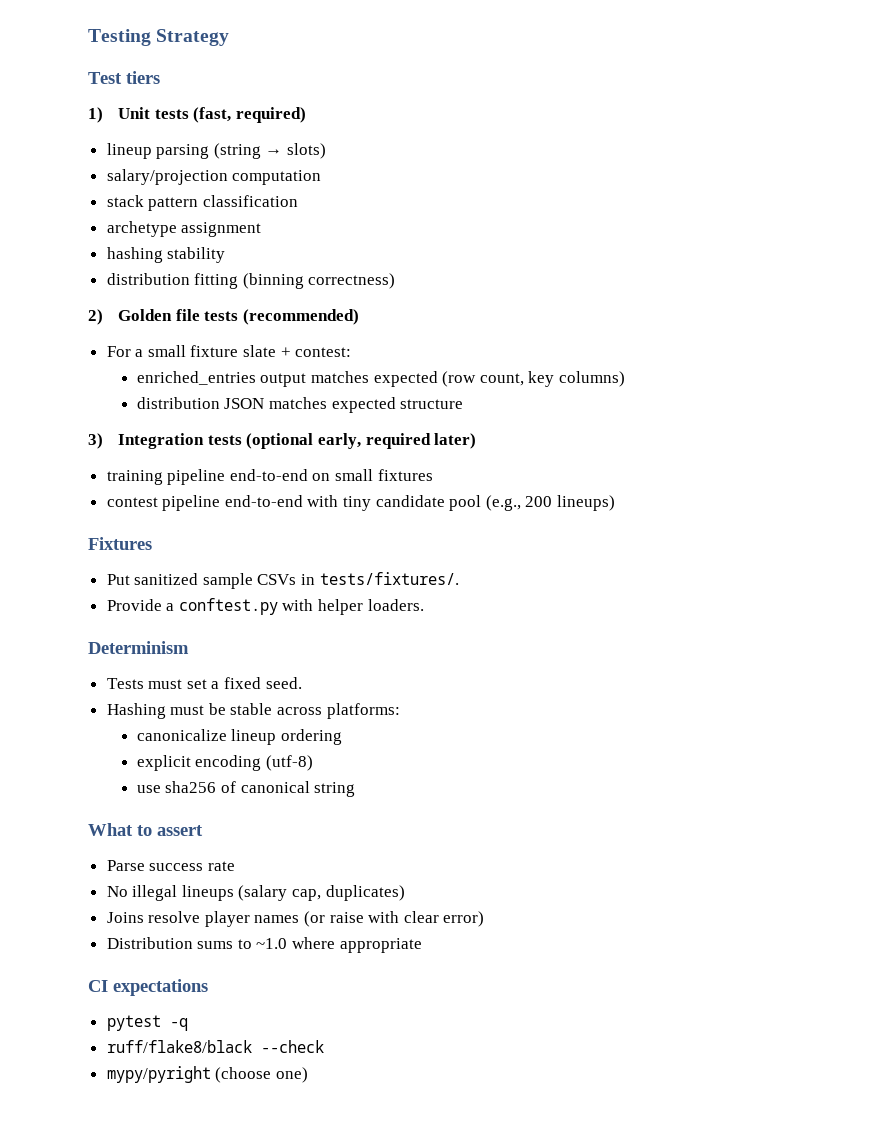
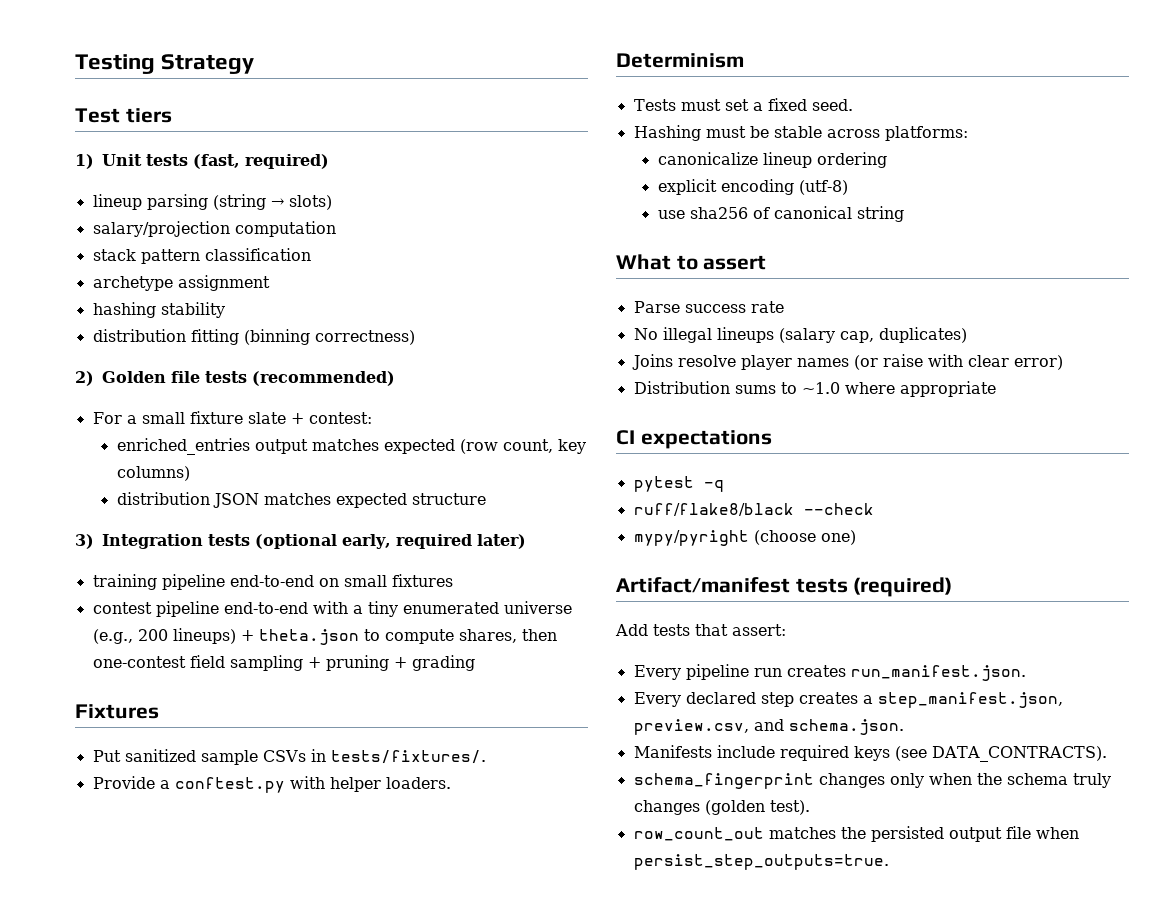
[343,495,482,511] tiny candidate pool -> [352,601,572,617] a tiny enumerated universe
(616, 503) none -> [240,629,557,645] [92,655,475,671] + theta.json to compute shares, then one-contest field sampling + pruning + grading
(308, 1075) none -> [616,577,953,597] [615,624,786,636] [633,664,1026,681] [633,692,1063,708] [633,719,904,735] [633,745,1107,762] [633,773,1111,789] [633,800,810,815] [633,826,1079,842] [633,854,889,870] // Artifact/manifest tests (required) // Add tests that assert: // Every pipeline run creates run_manifest.json. // Every declared step creates a step_manifest.json, preview.csv, and schema.json. // Manifests include required keys (see DATA_CONTRACTS). // schema_fingerprint changes only when the schema truly changes (golden test). // row_count_out matches the persisted output file when persist_step_outputs=true.

